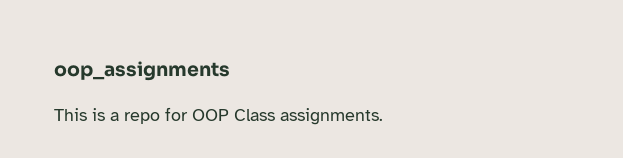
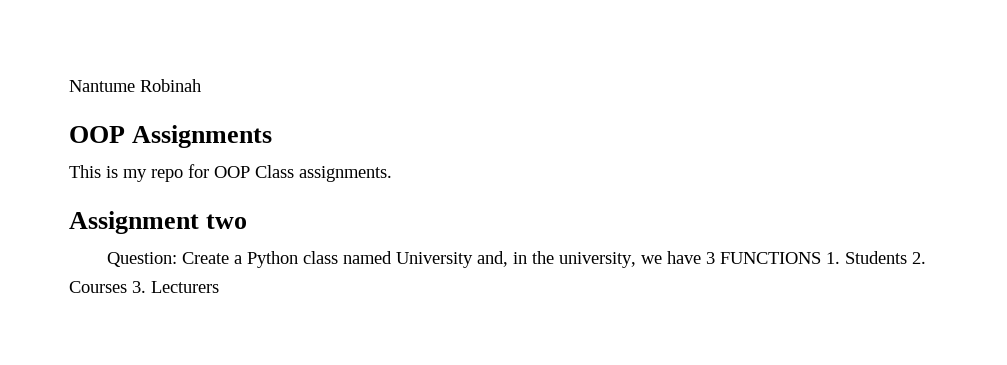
[54,61,230,81] oop_assignments -> [69,79,201,92] [69,125,273,148] Nantume Robinah // OOP Assignments
[110,112,119,121] a -> [123,169,147,182] my
(383, 116) none -> [69,211,248,234] [106,251,926,268] [69,281,219,293] // Assignment two // Question: Create a Python class named University and, in the university, we have 3 FUNCTIONS 1. Students 2. Courses 3. Lecturers

